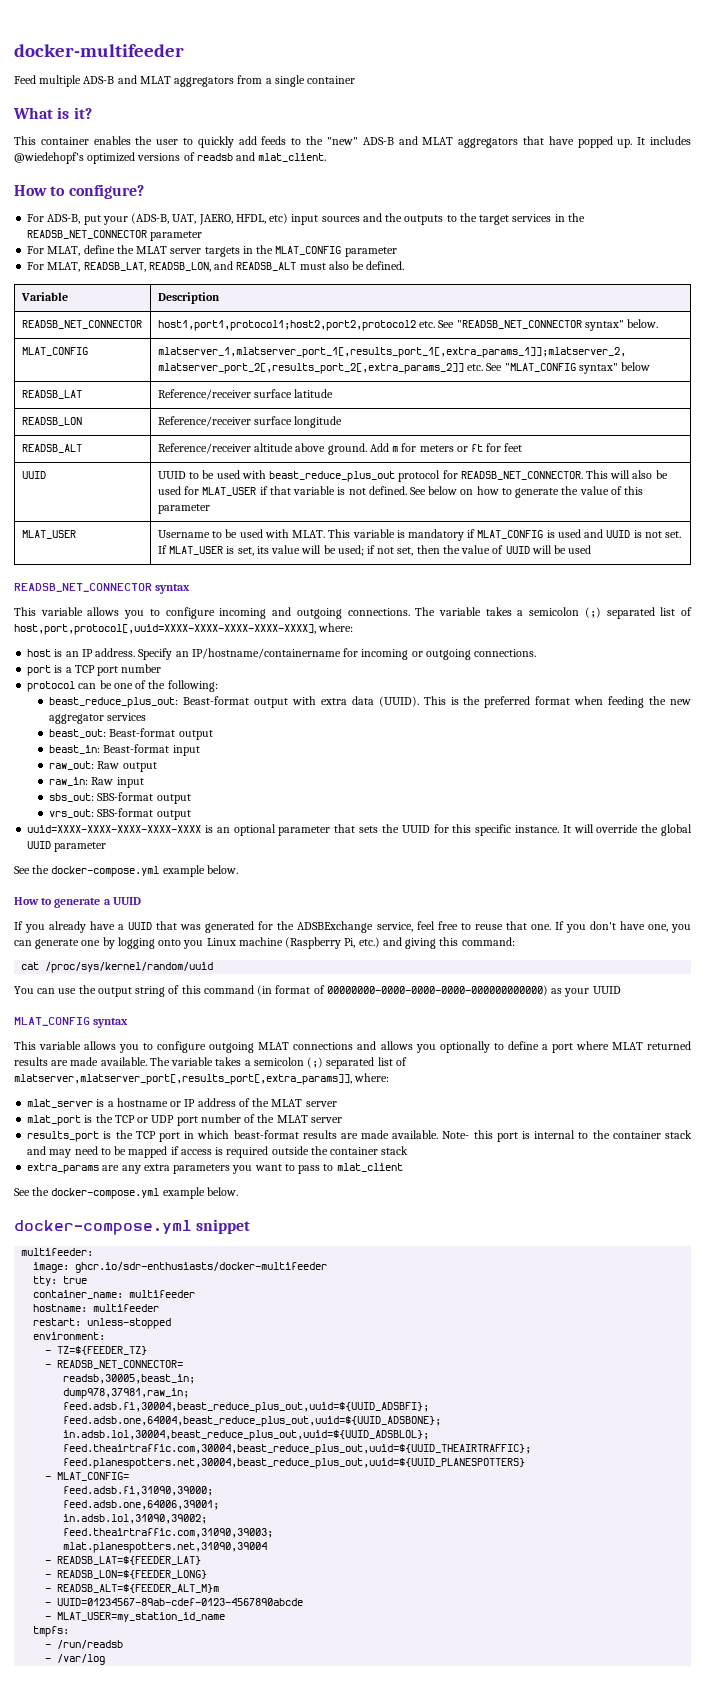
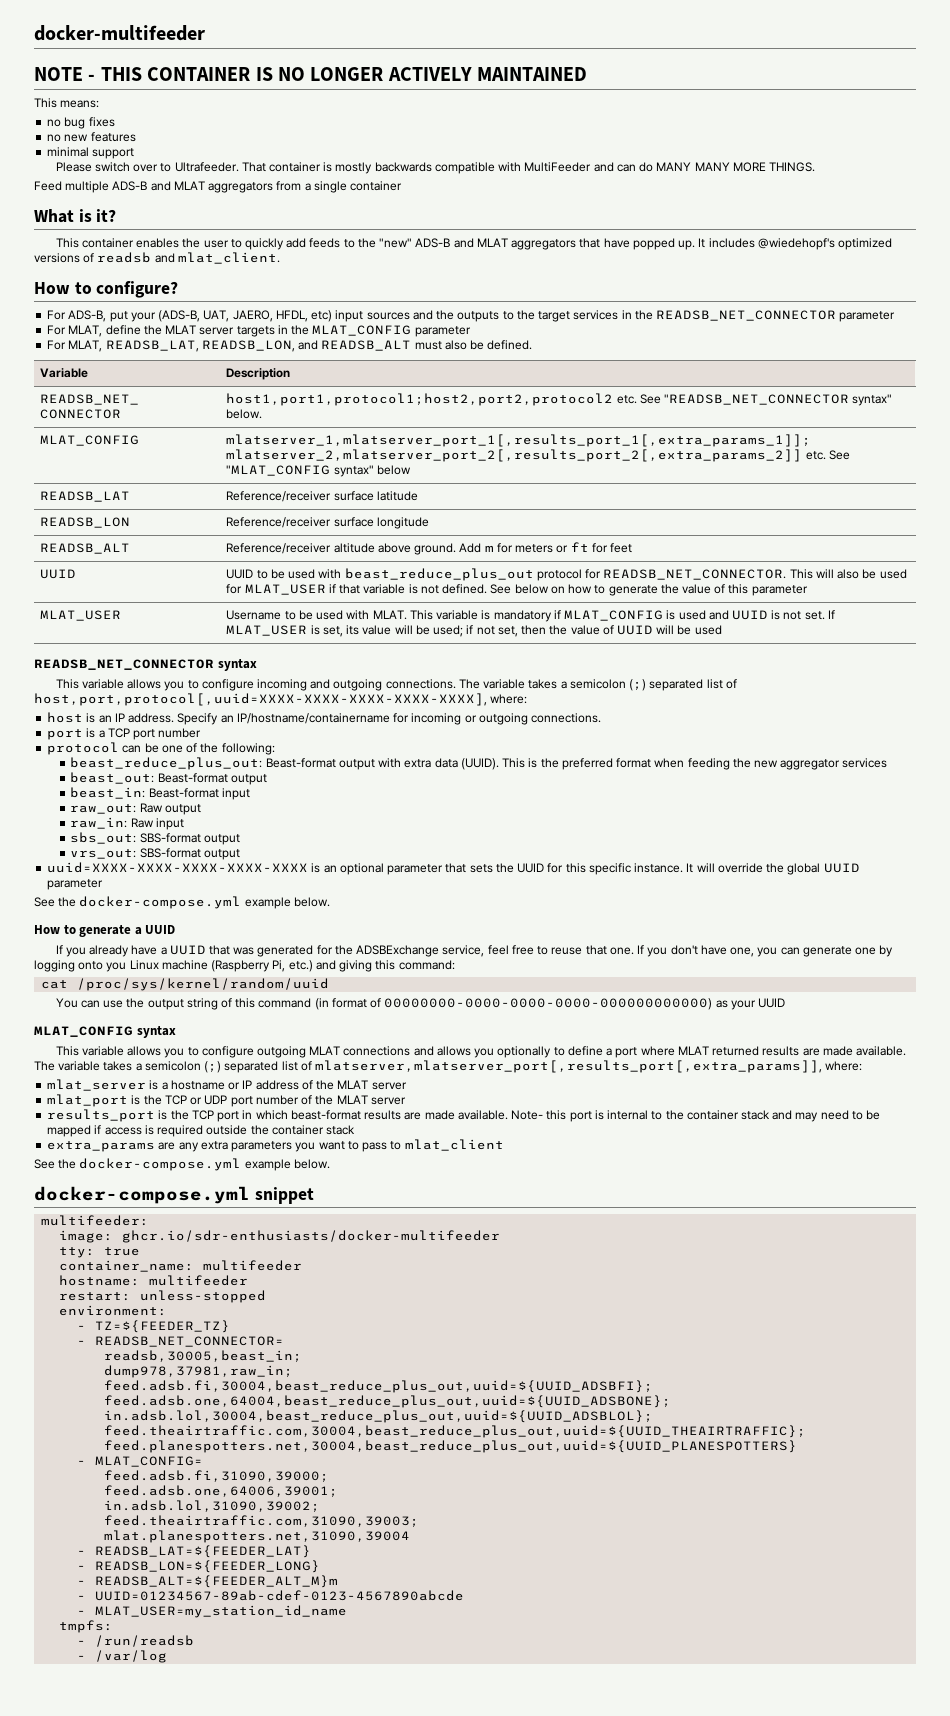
(184, 50) none -> [34,67,588,81] [34,98,100,108] [47,117,115,129] [47,132,136,142] [47,147,135,159] [55,162,816,174] // NOTE - THIS CONTAINER IS NO LONGER ACTIVELY MAINTAINED // This means: // no bug fixes // no new features // minimal support // Please switch over to Ultrafeeder. That container is mostly backwards compatible with MultiFeeder and can do MANY MANY MORE THINGS.

